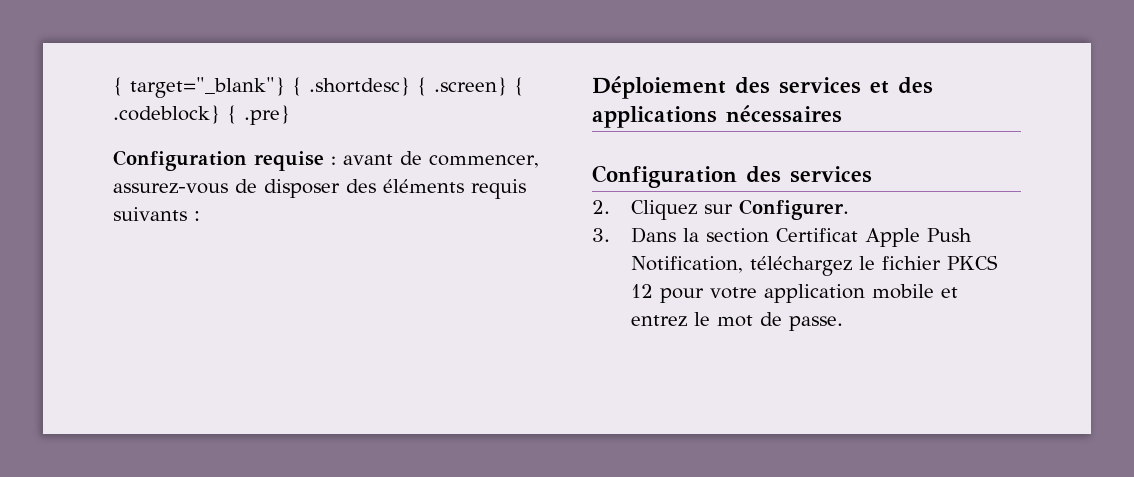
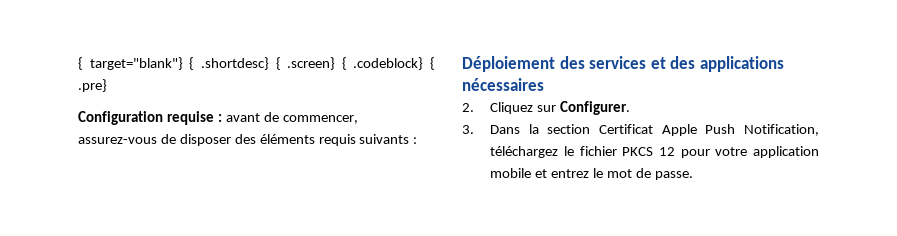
[113,77,285,98] { target="_blank"} -> [78,57,183,70] { target="blank"}
[592,165,872,188] // Configuration des services -> (544, 84) none

